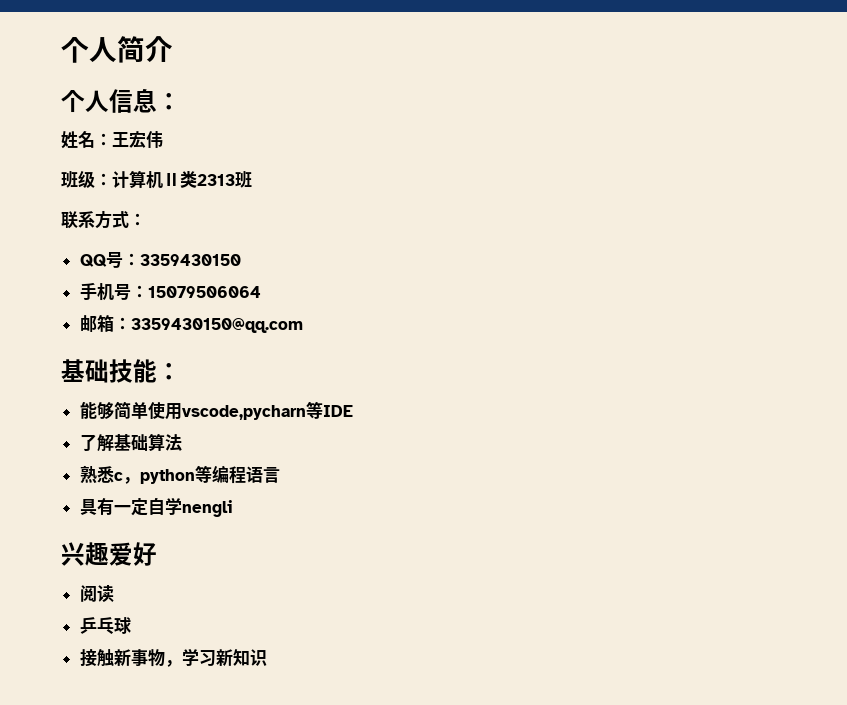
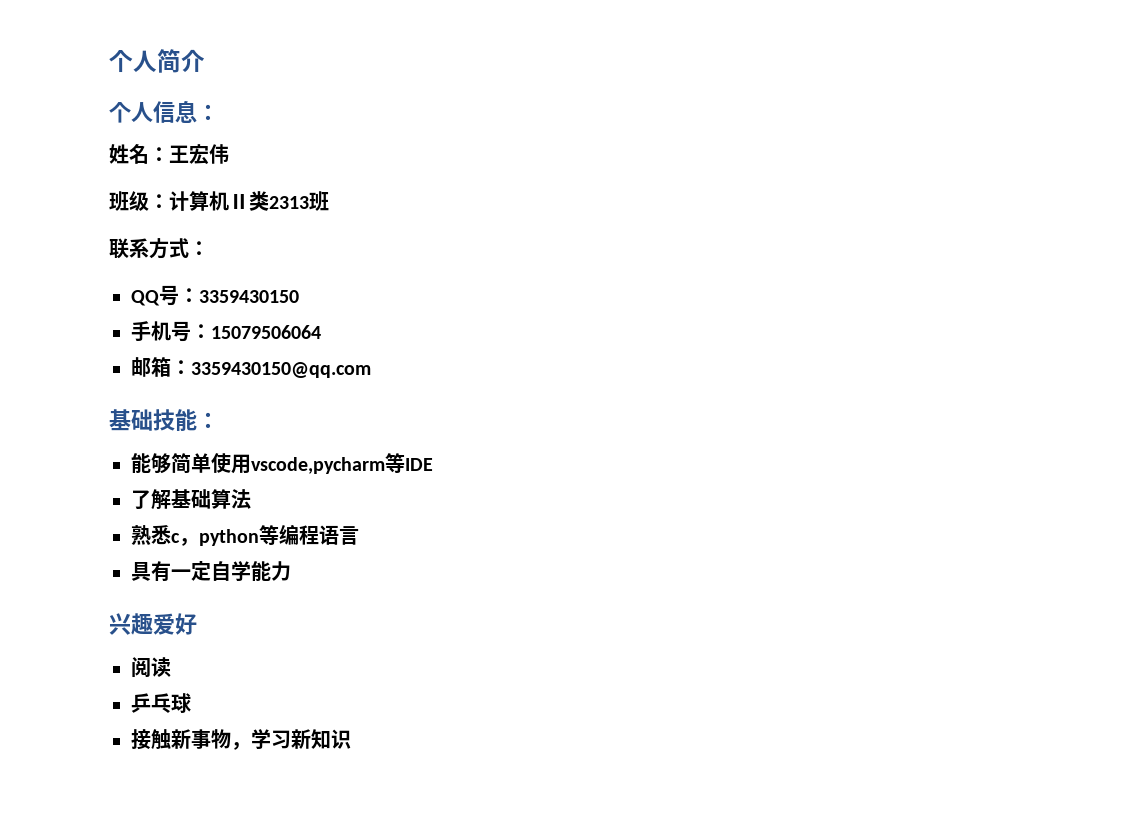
[181,405,306,420] vscode,pycharn -> [251,457,385,474] vscode,pycharm
[181,500,232,517] nengli -> [251,561,291,581] 能力

